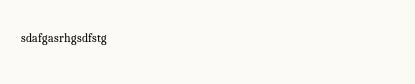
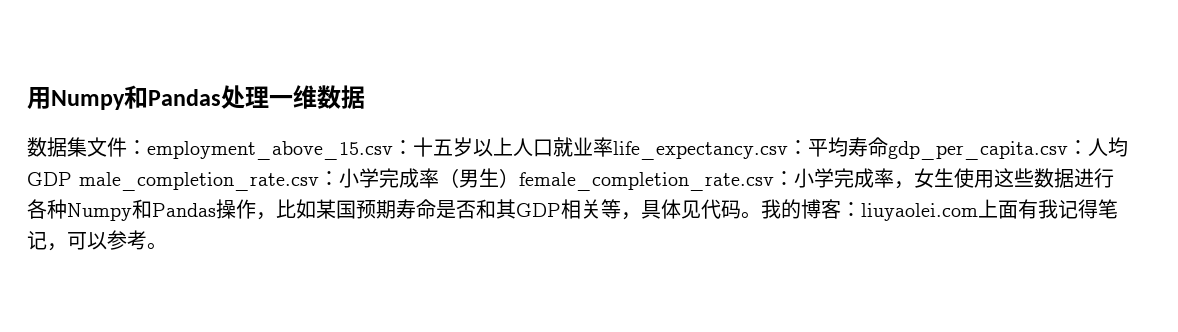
[21,33,107,45] sdafgasrhgsdfstg -> [27,85,365,110] [27,137,1128,160] [27,168,1114,191] [27,199,1118,221] [27,230,167,251] 用Numpy和Pandas处理一维数据 // 数据集文件：employment_above_15.csv：十五岁以上人口就业率life_expectancy.csv：平均寿命gdp_per_capita.csv：人均GDP male_completion_rate.csv：小学完成率（男生）female_completion_rate.csv：小学完成率，女生使用这些数据进行各种Numpy和Pandas操作，比如某国预期寿命是否和其GDP相关等，具体见代码。我的博客：liuyaolei.com上面有我记得笔记，可以参考。

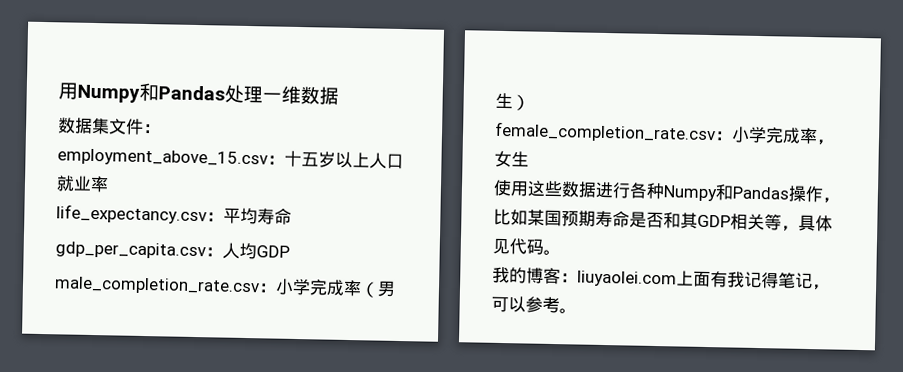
(147, 147) none -> (161, 128) //
(613, 147) none -> (109, 184) //
(888, 147) none -> (292, 216) //
(72, 179) none -> (290, 251) //
(519, 178) none -> (530, 102) //
(954, 177) none -> (529, 159) //
(761, 215) none -> (561, 252) //

